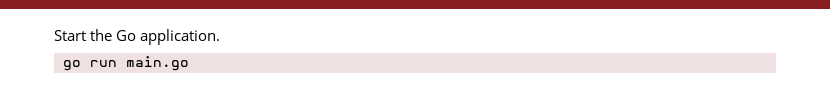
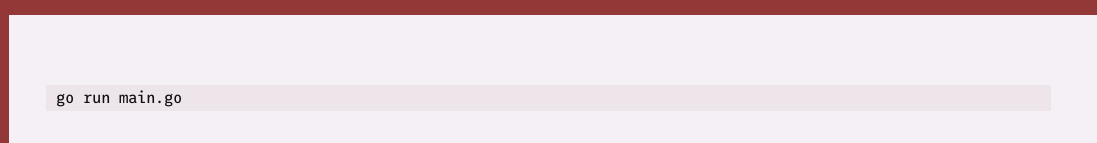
[54,29,221,45] Start the Go application. // -> (56, 100) none

